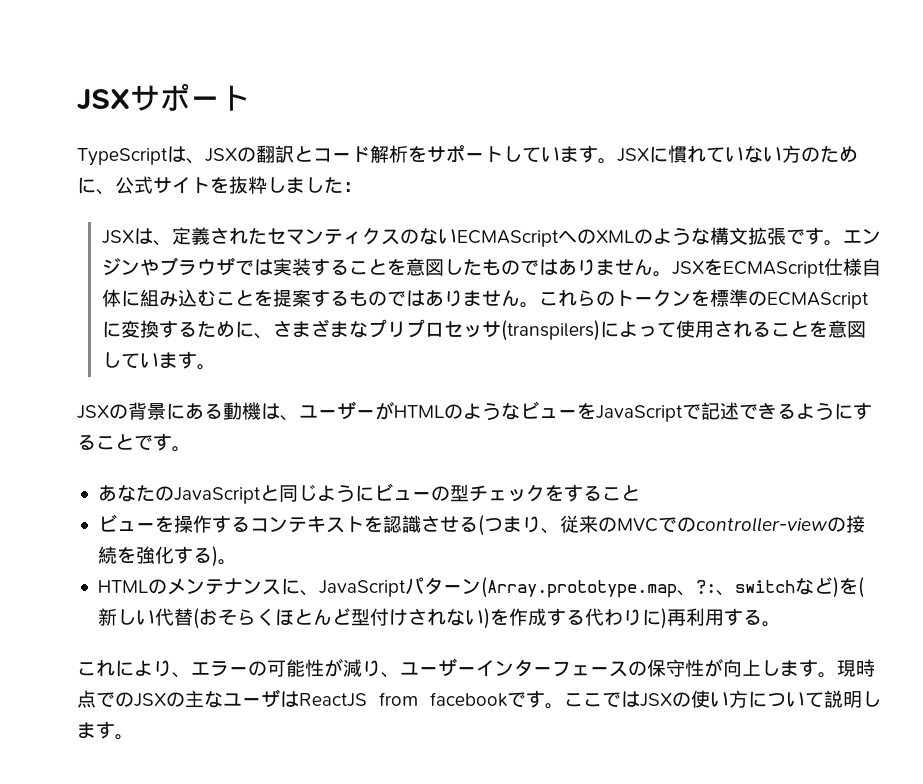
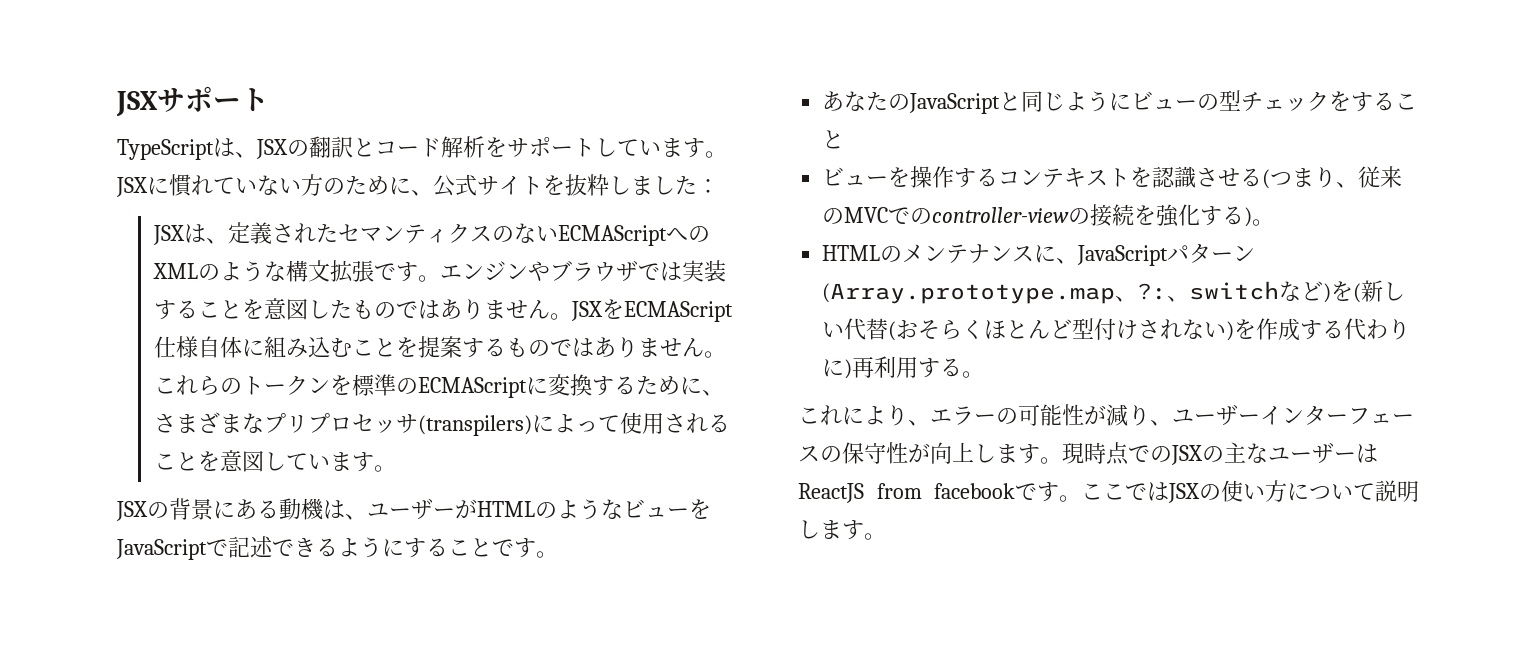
(280, 698) none -> [1334,451,1356,461] ー

